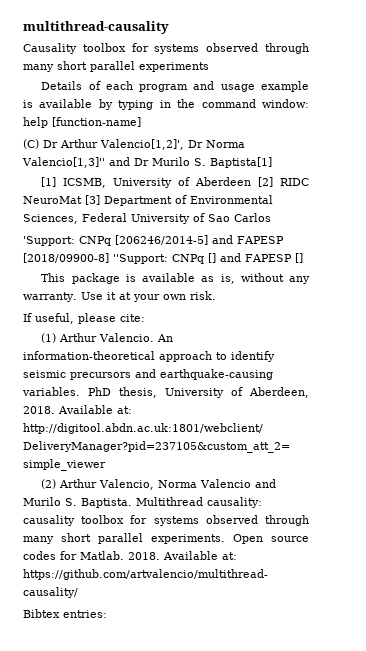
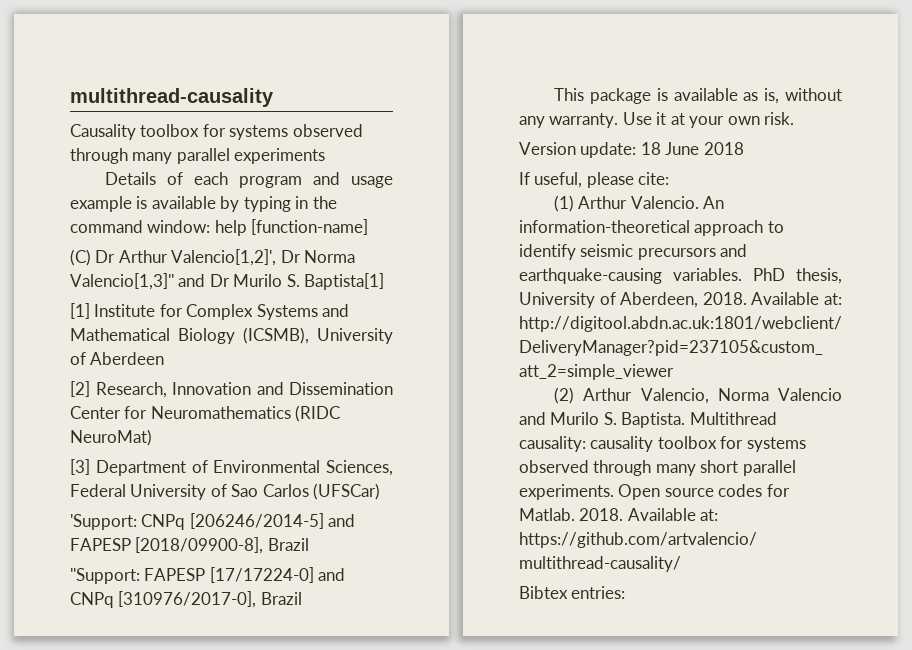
[57,61,87,70] short -> (173, 158) none
[63,177,309,188] [23,196,82,204] ICSMB, University of Aberdeen [2] RIDC NeuroMat -> [94,304,350,320] [70,327,393,344] [70,352,165,365] [70,381,393,398] [70,405,341,422] [70,429,152,446] Institute for Complex Systems and Mathematical Biology (ICSMB), University of Aberdeen // [2] Research, Innovation and Dissemination Center for Neuromathematics (RIDC NeuroMat) //
(271, 217) none -> [313,483,381,500] (UFSCar)
[23,253,303,264] [2018/09900-8] ''Support: CNPq [] and FAPESP [] -> [135,537,309,554] [70,567,346,584] [70,591,302,608] [2018/09900-8], Brazil // ''Support: FAPESP [17/17224-0] and CNPq [310976/2017-0], Brazil
(216, 295) none -> [519,142,744,158] // Version update: 18 June 2018

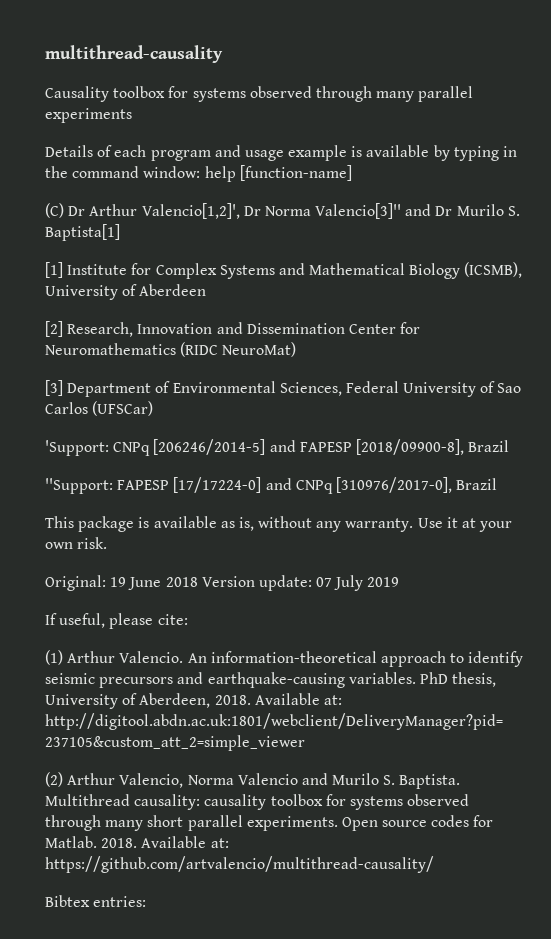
[70,273,174,290] Valencio[1,3]'' -> [315,203,402,219] Valencio[3]''
[519,142,744,158] Version update: 18 June 2018 -> [45,575,400,591] Original: 19 June 2018 Version update: 07 July 2019

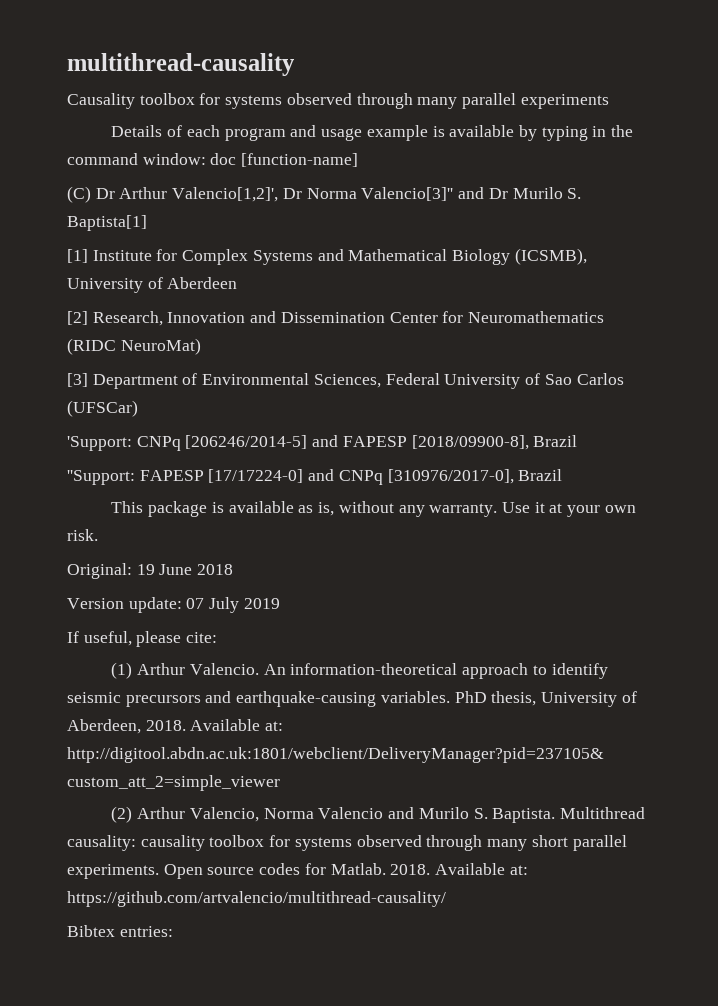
[204,166,236,182] help -> [210,153,237,165] doc
(198, 582) none -> (234, 569) //

